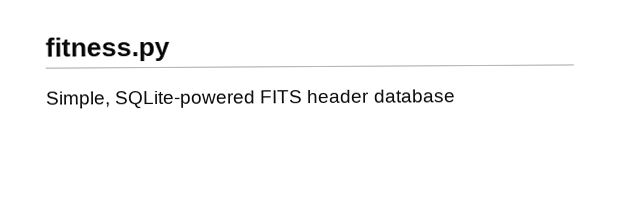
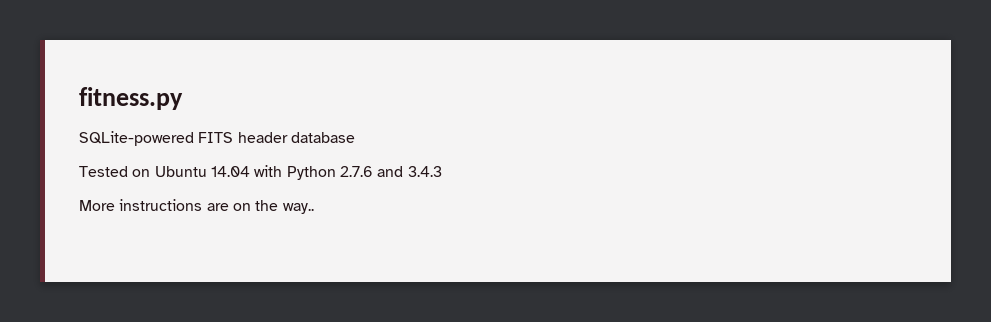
[45,91,111,109] Simple, -> (183, 98) none
(456, 96) none -> [79,165,442,180] [79,199,314,214] // Tested on Ubuntu 14.04 with Python 2.7.6 and 3.4.3 // More instructions are on the way..

